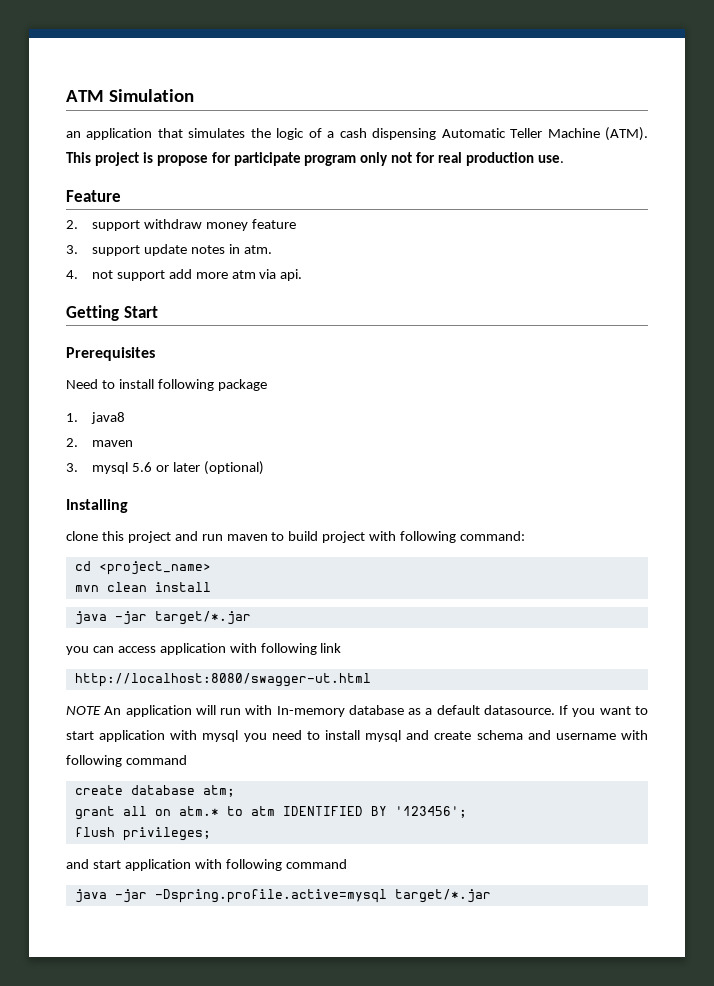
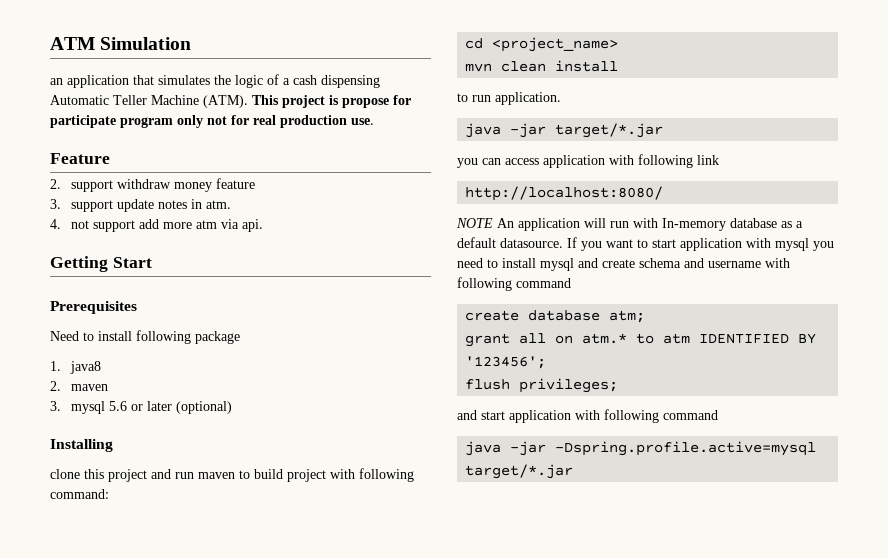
(211, 587) none -> [457,92,561,105] // to run application.
[74,673,371,687] http://localhost:8080/swagger-ut.html -> [465,186,664,201] http://localhost:8080/

